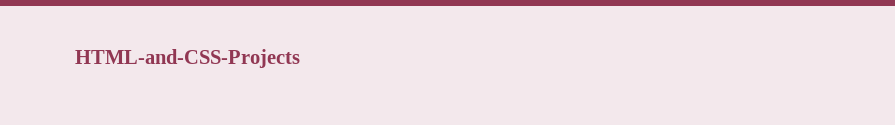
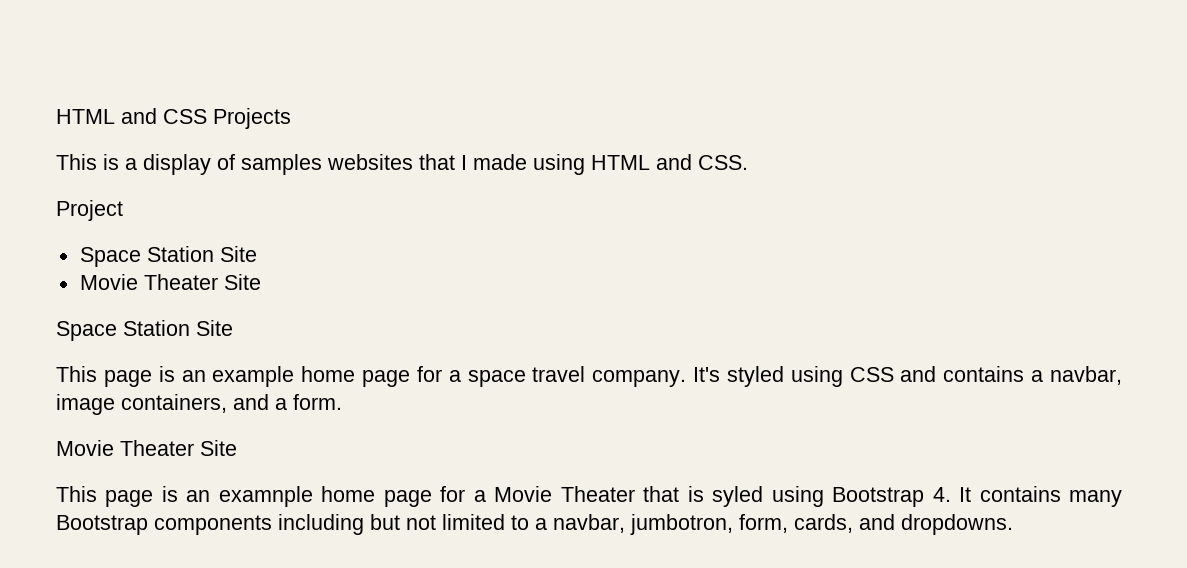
[75,49,300,68] HTML-and-CSS-Projects -> [56,108,291,129] [56,154,748,175] [56,200,123,221] [79,246,257,267] [79,274,261,290] [56,320,233,341] [56,366,1123,387] [56,394,342,415] [56,440,237,456] [56,486,1123,507] [56,514,1013,535] HTML and CSS Projects // This is a display of samples websites that I made using HTML and CSS. // Project // Space Station Site // Movie Theater Site // Space Station Site // This page is an example home page for a space travel company. It's styled using CSS and contains a navbar, image containers, and a form. // Movie Theater Site // This page is an examnple home page for a Movie Theater that is syled using Bootstrap 4. It contains many Bootstrap components including but not limited to a navbar, jumbotron, form, cards, and dropdowns.

